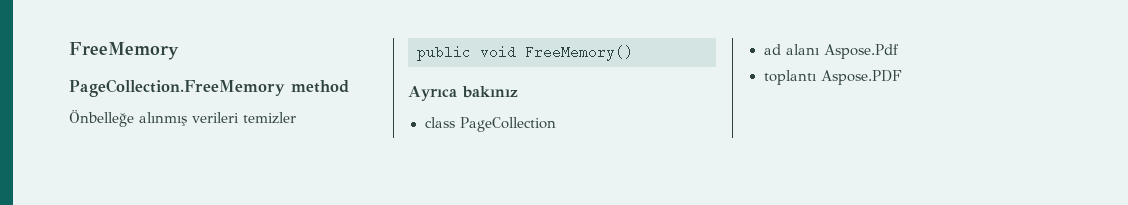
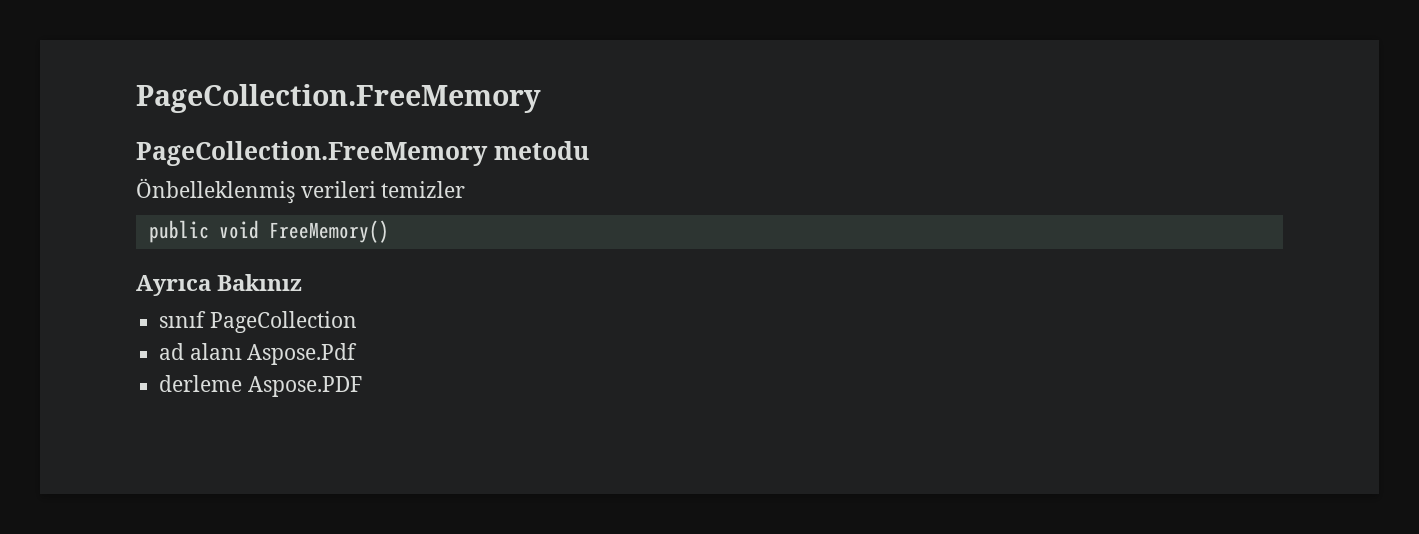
[69,42,179,60] [69,79,349,97] [69,110,187,127] FreeMemory // PageCollection.FreeMemory method // Önbelleğe alınmış -> [136,84,541,113] [136,141,589,166] [136,178,295,204] PageCollection.FreeMemory // PageCollection.FreeMemory metodu // Önbelleklenmiş
[461,86,518,98] [424,117,455,128] bakınız // class -> [217,274,303,291] [159,311,207,328] Bakınız // sınıf
[763,70,817,85] toplantı -> [159,375,243,392] derleme

